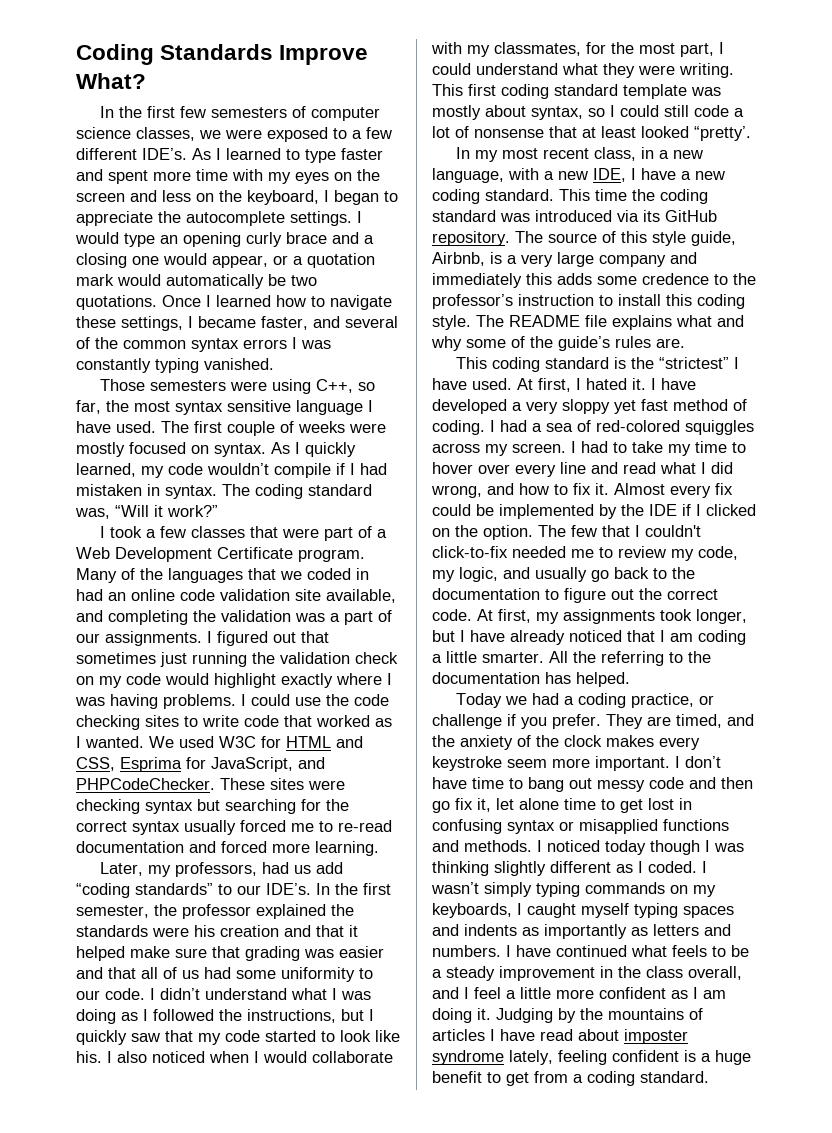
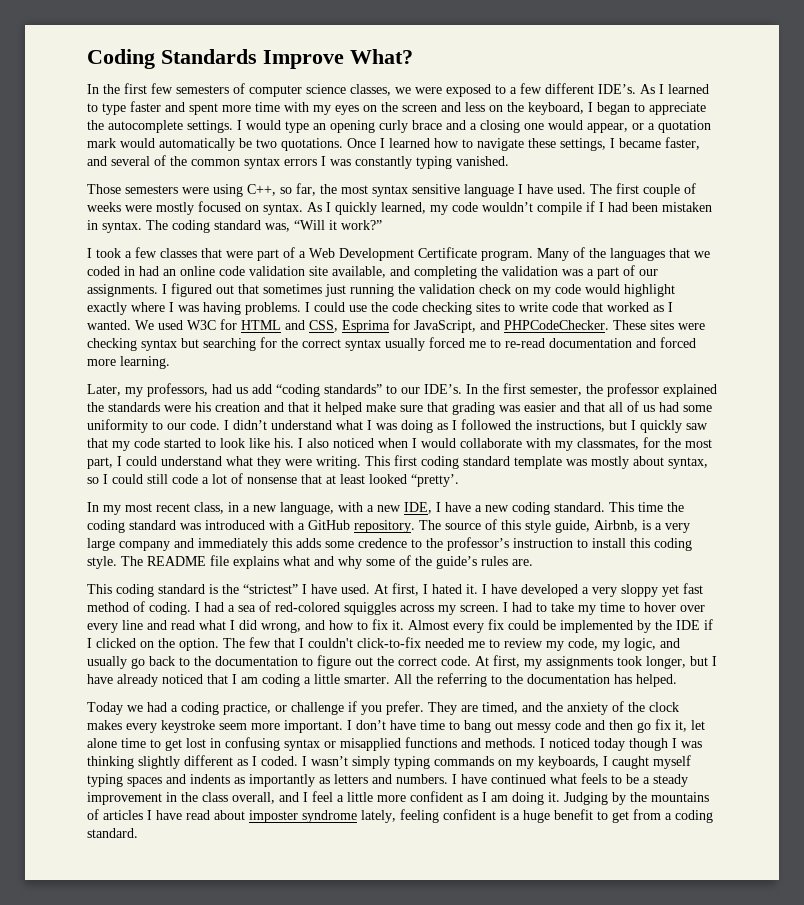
(387, 469) none -> [632,202,658,212] been
[617,210,660,222] via its -> [269,520,305,530] with a

